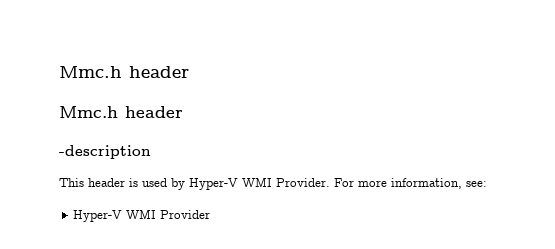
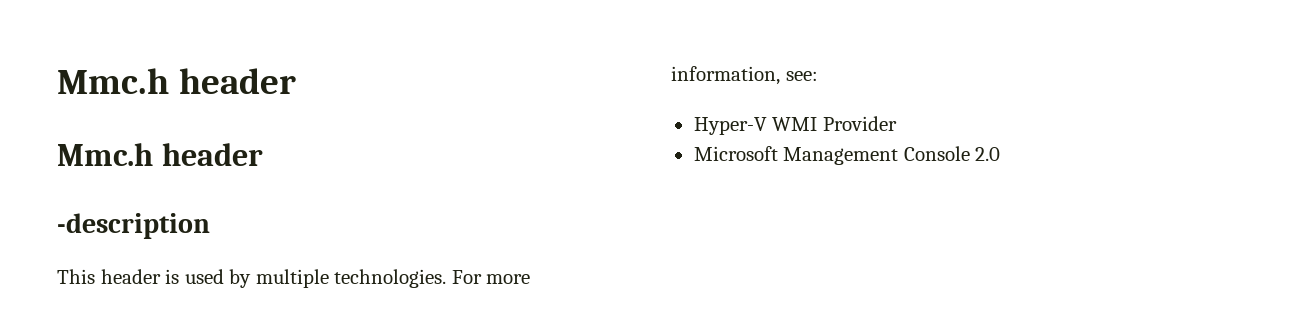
[189,177,330,190] Hyper-V WMI Provider. -> [255,269,447,288] multiple technologies.
(211, 214) none -> [693,146,1001,165] // Microsoft Management Console 2.0

